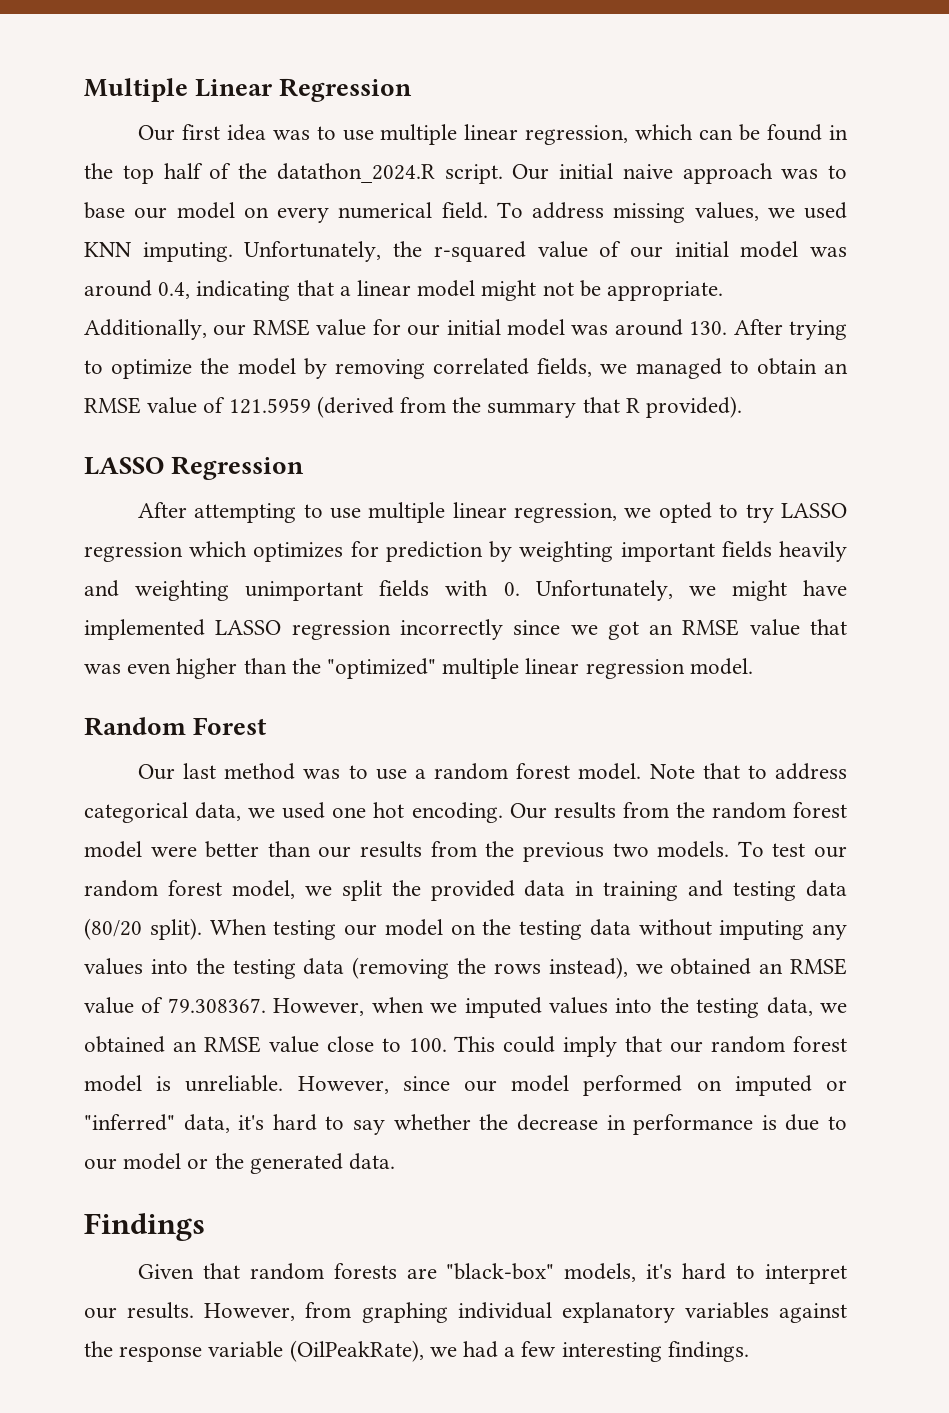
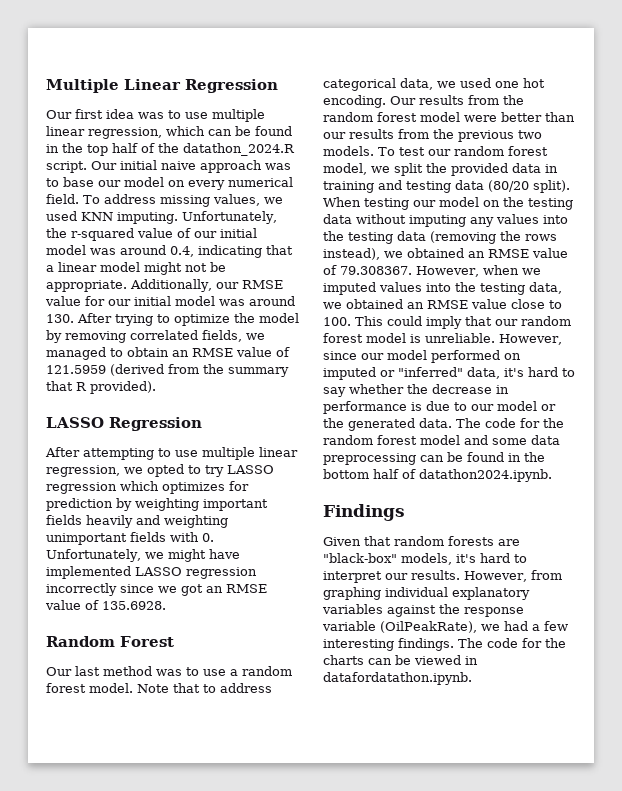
[809,619,847,635] [84,658,753,679] that was even higher than the "optimized" multiple linear regression model. -> [85,600,166,610] of 135.6928.
(396, 1161) none -> [456,418,564,428] [323,435,560,445] [323,452,545,465] [323,469,552,482] The code for the random forest model and some data preprocessing can be found in the bottom half of datathon2024.ipynb.
(749, 1351) none -> [458,638,566,648] [323,655,478,665] [323,672,472,685] The code for the charts can be viewed in datafordatathon.ipynb.

